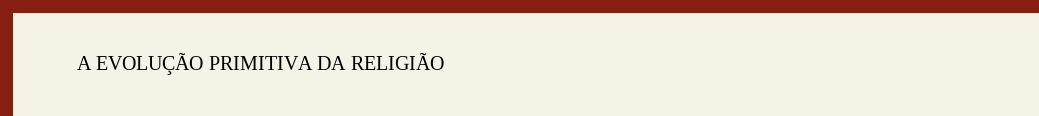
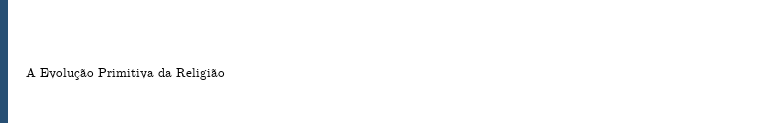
[96,52,444,75] EVOLUÇÃO PRIMITIVA DA RELIGIÃO -> [40,68,225,80] Evolução Primitiva da Religião

